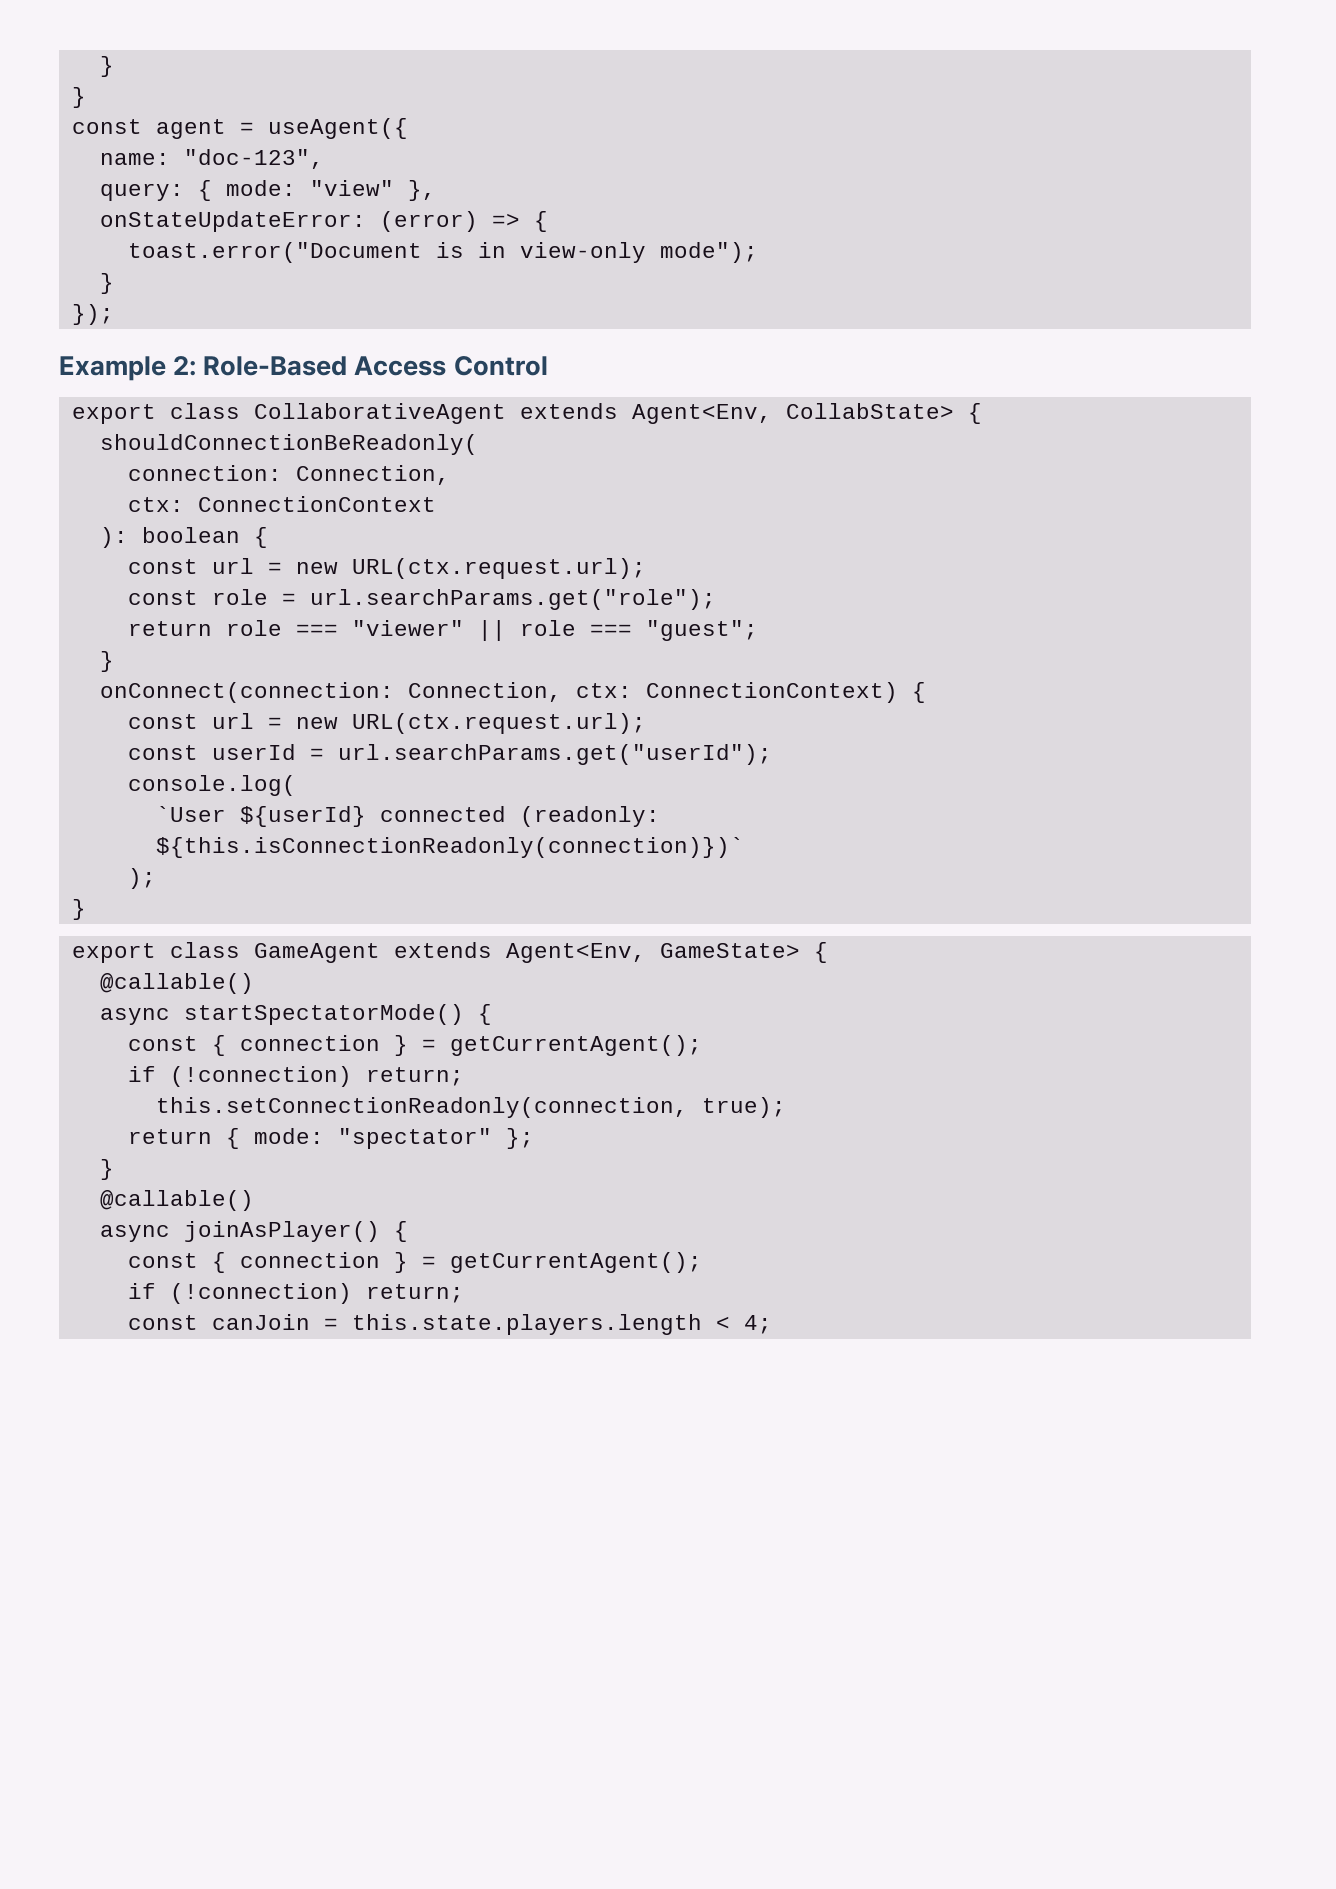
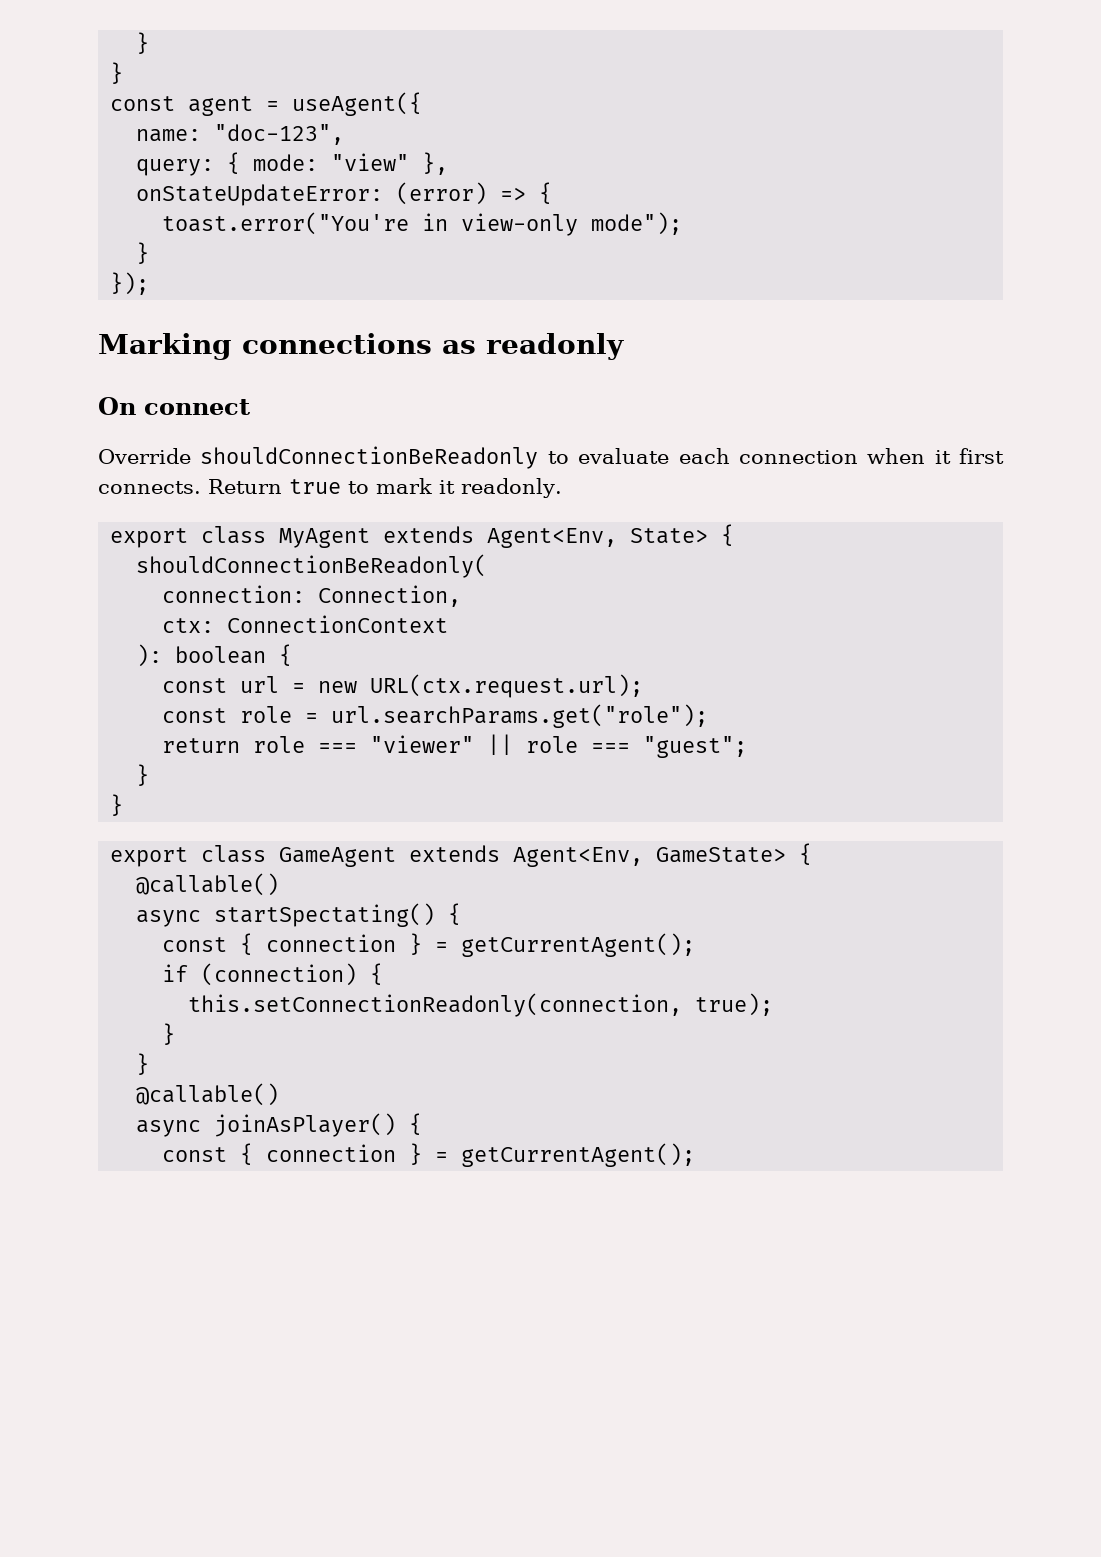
[127,242,464,263] toast.error("Document is -> [162,212,410,235] toast.error("You're
[59,356,548,381] [71,403,954,424] Example 2: Role-Based Access Control // export class CollaborativeAgent extends Agent<Env, CollabState> -> [98,333,624,360] [98,397,250,415] [98,446,1004,469] [98,478,562,498] [110,526,709,548] Marking connections as readonly // On connect // Override shouldConnectionBeReadonly to evaluate each connection when it first connects. Return true to mark it readonly. // export class MyAgent extends Agent<Env, State>
[99,682,926,703] [127,713,646,734] [127,744,772,765] [127,775,296,796] [155,806,660,827] [155,837,744,858] [127,868,156,889] // onConnect(connection: Connection, ctx: ConnectionContext) { // const url = new URL(ctx.request.url); // const userId = url.searchParams.get("userId"); // console.log( // `User ${userId} connected (readonly: ${this.isConnectionReadonly(connection)})` // ); -> (150, 775) none
[183,1004,492,1025] [127,1035,702,1056] [127,1066,464,1087] startSpectatorMode() { // const { connection } = getCurrentAgent(); // if (!connection) return; -> [214,903,462,927] [162,933,696,957] [162,963,384,986] startSpectating() { // const { connection } = getCurrentAgent(); // if (connection) {
[127,1128,534,1149] return { mode: "spectator" }; -> [162,1023,176,1045] }
[127,1283,464,1304] [127,1314,772,1335] // if (!connection) return; // const canJoin = this.state.players.length < 4; -> (696, 1155) none

